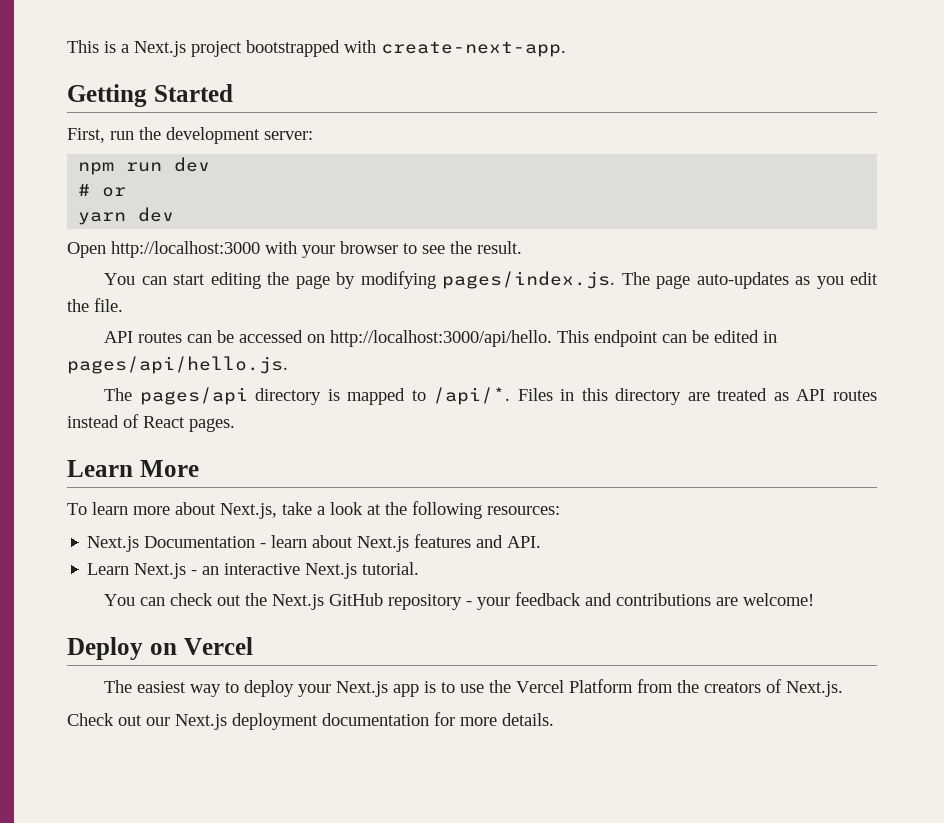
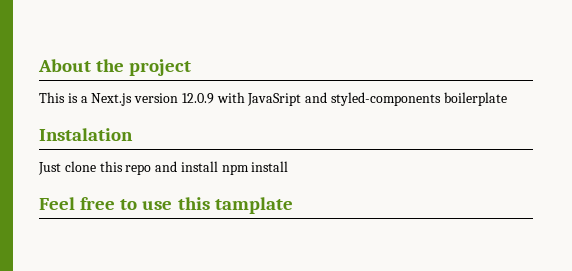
(67, 46) none -> [38,59,192,76] About the project //
[191,40,566,57] [67,84,233,107] [67,127,313,144] [78,157,211,175] [78,184,127,197] [78,207,175,225] [67,241,522,258] [104,271,878,289] [67,298,123,312] [104,330,778,347] [67,356,288,374] [104,387,878,405] [67,414,235,432] [67,460,199,477] [67,501,560,519] [87,534,542,552] [87,562,420,579] [104,592,815,610] [67,637,253,660] [104,679,844,697] [67,712,554,730] project bootstrapped with create-next-app. // Getting Started // First, run the development server: // npm run dev // # or // yarn dev // Open http://localhost:3000 with your browser to see the result. // You can start editing the page by modifying pages/index.js. The page auto-updates as you edit the file. // API routes can be accessed on http://localhost:3000/api/hello. This endpoint can be edited in pages/api/hello.js. // The pages/api directory is mapped to /api/*. Files in this directory are treated as API routes instead of React pages. // Learn More // To learn more about Next.js, take a look at the following resources: // Next.js Documentation - learn about Next.js features and API. // Learn Next.js - an interactive Next.js tutorial. // You can check out the Next.js GitHub repository - your feedback and contributions are welcome! // Deploy on Vercel // The easiest way to deploy your Next.js app is to use the Vercel Platform from the creators of Next.js. // Check out our Next.js deployment documentation for more details. -> [134,92,507,106] [39,128,133,141] [38,161,289,175] [39,197,293,214] version 12.0.9 with JavaSript and styled-components boilerplate // Instalation // Just clone this repo and install npm install // Feel free to use this tamplate

